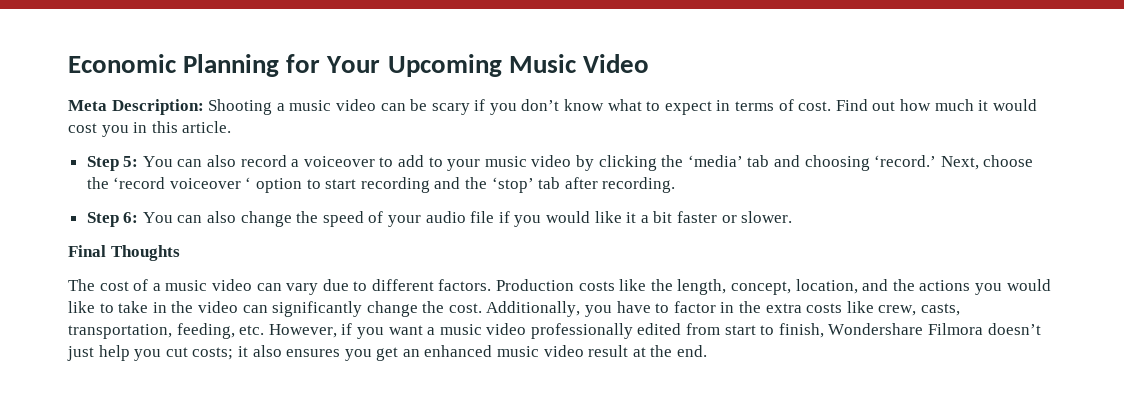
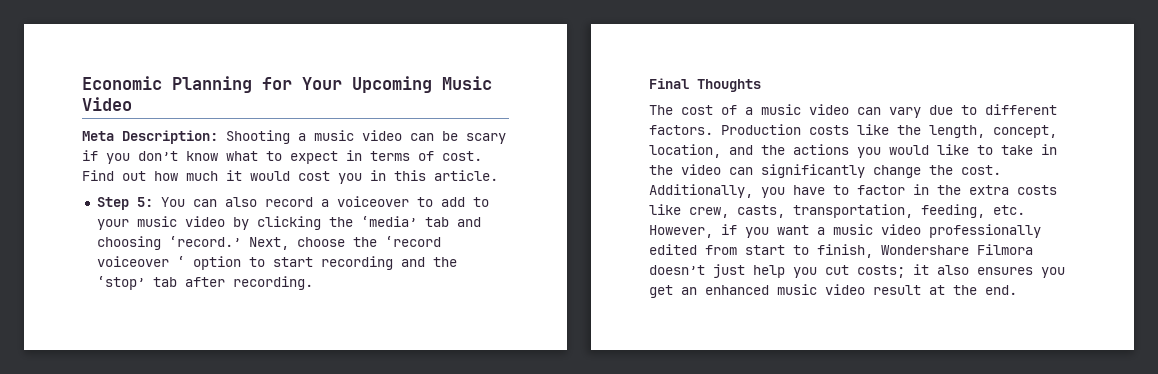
[86,211,793,227] // Step 6: You can also change the speed of your audio file if you would like it a bit faster or slower. -> (313, 283) none

